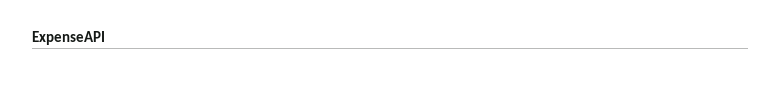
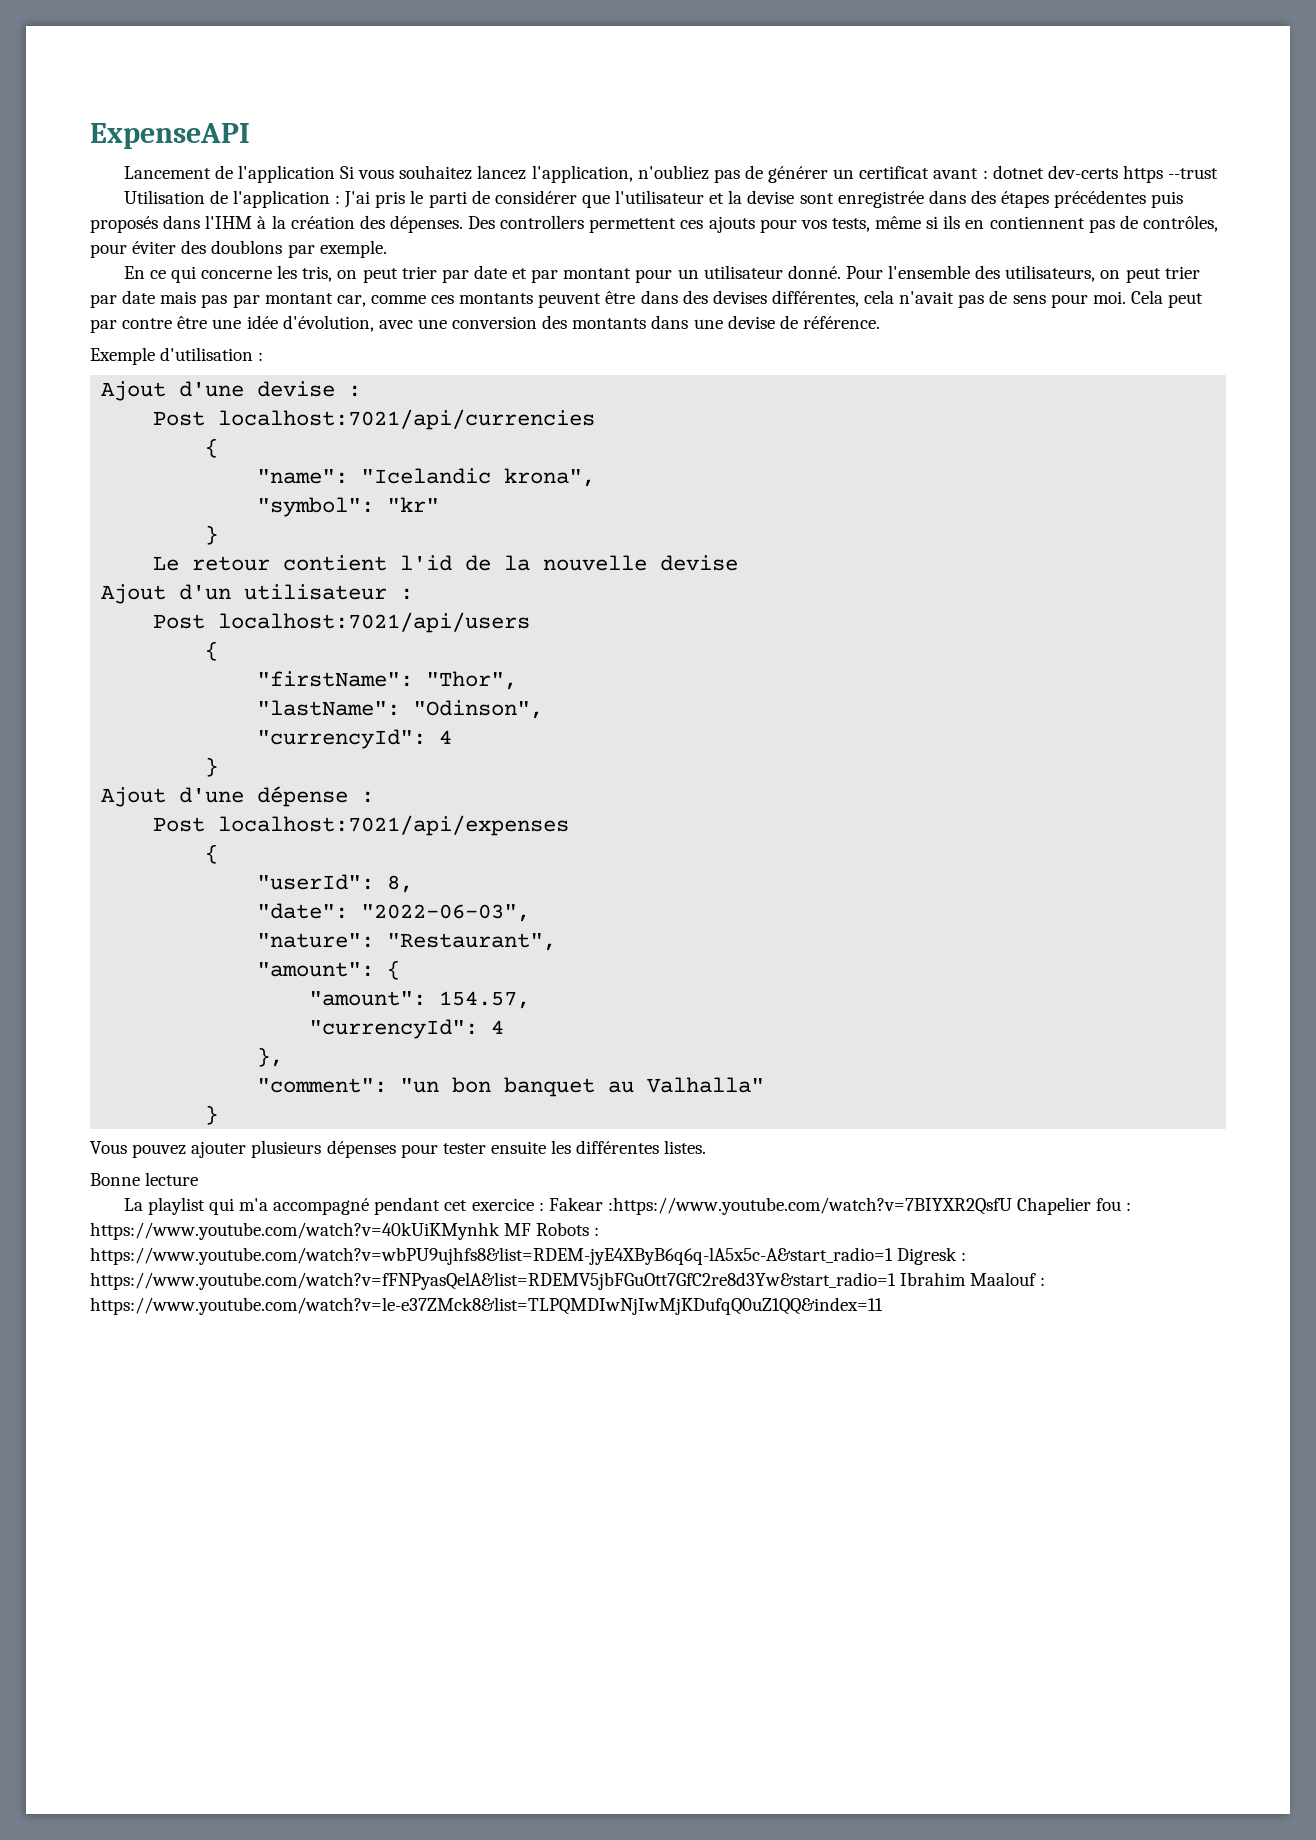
(105, 38) none -> [123,165,1219,183] [123,190,1184,208] [90,215,1218,233] [90,240,387,258] [123,265,1200,283] [90,290,1204,308] [90,315,880,333] [90,347,264,365] [101,381,362,401] [153,409,596,430] [205,438,219,458] [257,468,596,487] [257,497,440,517] [205,525,219,545] [153,555,739,571] [101,584,414,604] [153,612,531,633] [205,641,219,661] [257,671,518,690] [257,700,544,719] [257,729,453,749] [205,757,219,777] [101,786,375,807] [153,815,570,836] [205,844,219,864] [257,874,414,893] [257,903,531,922] [257,933,557,951] [257,960,401,980] [309,991,531,1009] [309,1019,505,1039] [257,1047,284,1067] [257,1077,765,1097] [205,1105,219,1125] [90,1140,707,1158] [90,1172,199,1186] [123,1197,1132,1215] [90,1222,600,1240] [90,1247,967,1265] [90,1272,1046,1290] [90,1297,883,1315] // Lancement de l'application Si vous souhaitez lancez l'application, n'oubliez pas de générer un certificat avant : dotnet dev-certs https --trust // Utilisation de l'application : J'ai pris le parti de considérer que l'utilisateur et la devise sont enregistrée dans des étapes précédentes puis proposés dans l'IHM à la création des dépenses. Des controllers permettent ces ajouts pour vos tests, même si ils en contiennent pas de contrôles, pour éviter des doublons par exemple. // En ce qui concerne les tris, on peut trier par date et par montant pour un utilisateur donné. Pour l'ensemble des utilisateurs, on peut trier par date mais pas par montant car, comme ces montants peuvent être dans des devises différentes, cela n'avait pas de sens pour moi. Cela peut par contre être une idée d'évolution, avec une conversion des montants dans une devise de référence. // Exemple d'utilisation : // Ajout d'une devise : // Post localhost:7021/api/currencies // { // "name": "Icelandic krona", // "symbol": "kr" // } // Le retour contient l'id de la nouvelle devise // Ajout d'un utilisateur : // Post localhost:7021/api/users // { // "firstName": "Thor", // "lastName": "Odinson", // "currencyId": 4 // } // Ajout d'une dépense : // Post localhost:7021/api/expenses // { // "userId": 8, // "date": "2022-06-03", // "nature": "Restaurant", // "amount": { // "amount": 154.57, // "currencyId": 4 // }, // "comment": "un bon banquet au Valhalla" // } // Vous pouvez ajouter plusieurs dépenses pour tester ensuite les différentes listes. // Bonne lecture // La playlist qui m'a accompagné pendant cet exercice : Fakear :https://www.youtube.com/watch?v=7BIYXR2QsfU Chapelier fou : https://www.youtube.com/watch?v=40kUiKMynhk MF Robots : https://www.youtube.com/watch?v=wbPU9ujhfs8&list=RDEM-jyE4XByB6q6q-lA5x5c-A&start_radio=1 Digresk : https://www.youtube.com/watch?v=fFNPyasQelA&list=RDEMV5jbFGuOtt7GfC2re8d3Yw&start_radio=1 Ibrahim Maalouf : https://www.youtube.com/watch?v=le-e37ZMck8&list=TLPQMDIwNjIwMjKDufqQ0uZ1QQ&index=11

